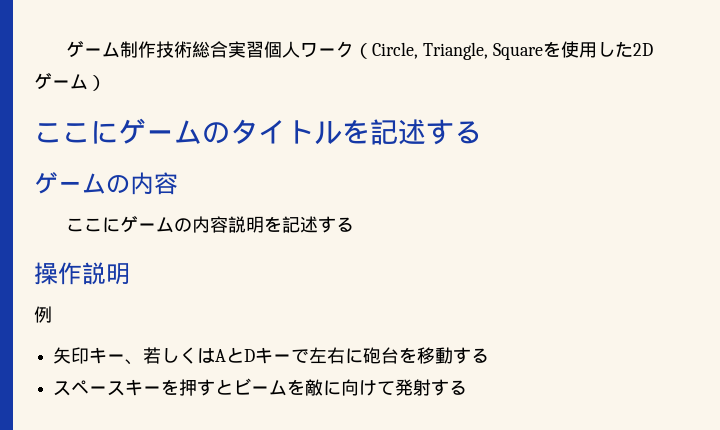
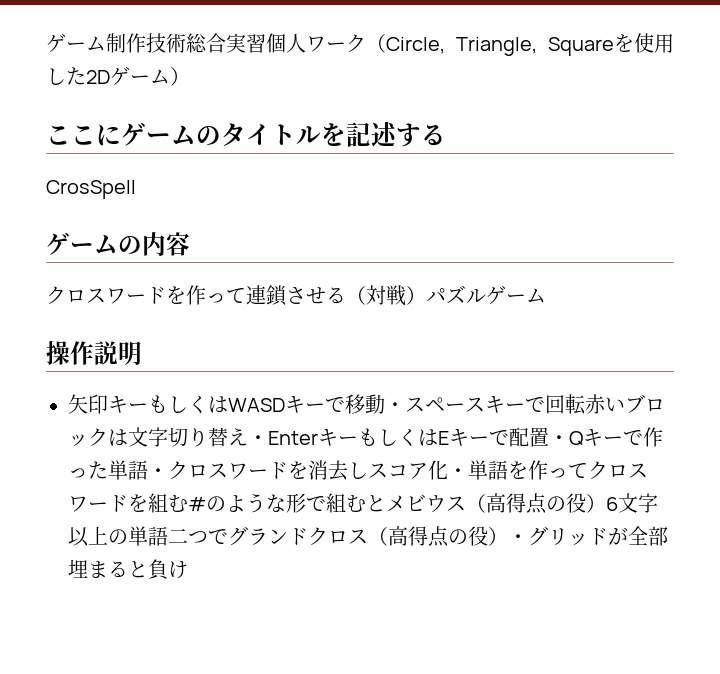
(482, 132) none -> [46,180,136,199] // CrosSpell
[66,216,355,233] ここにゲームの内容説明を記述する -> [46,285,546,306] クロスワードを作って連鎖させる（対戦）パズルゲーム
[34,306,52,323] // 例 -> (142, 353) none
[125,347,490,365] [53,378,468,396] 、若しくはAとDキーで左右に砲台を移動する // スペースキーを押すとビームを敵に向けて発射する -> [148,394,665,415] [68,427,663,447] [68,460,648,481] [68,493,658,514] [68,526,668,547] [68,559,188,580] もしくはWASDキーで移動・スペースキーで回転赤いブロックは文字切り替え・EnterキーもしくはEキーで配置・Qキーで作った単語・クロスワードを消去しスコア化・単語を作ってクロスワードを組む#のような形で組むとメビウス（高得点の役）6文字以上の単語二つでグランドクロス（高得点の役）・グリッドが全部埋まると負け

